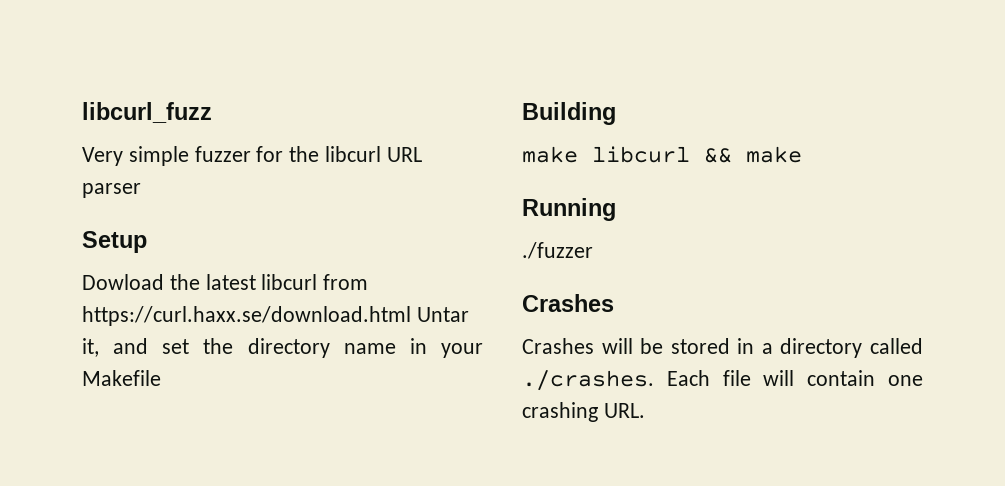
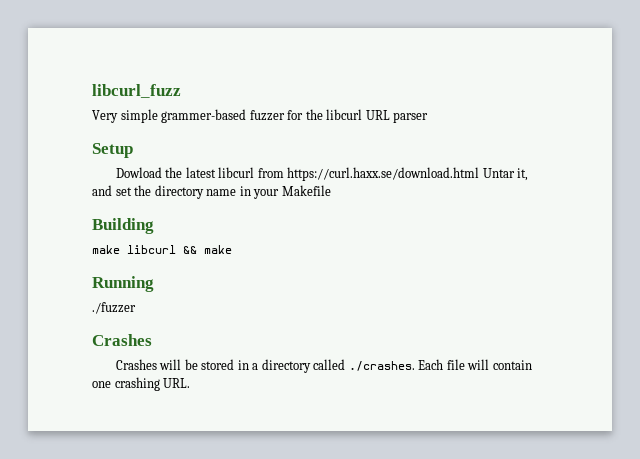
(189, 156) none -> [161,109,247,123] grammer-based

